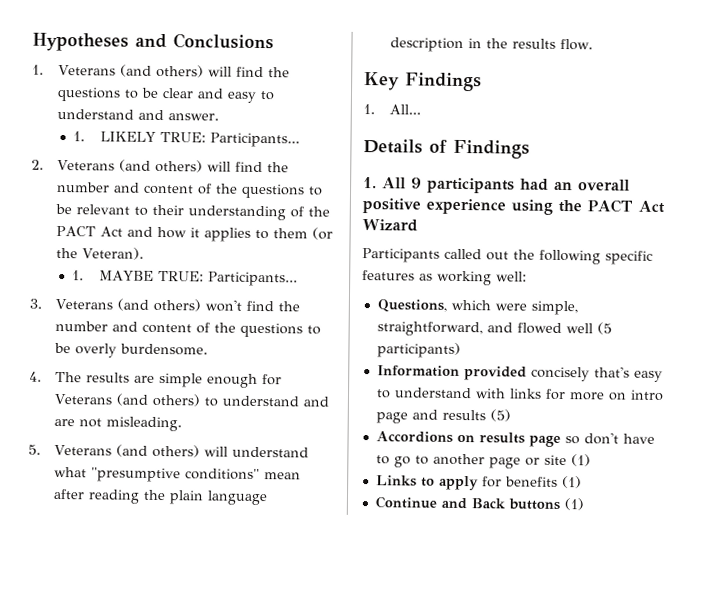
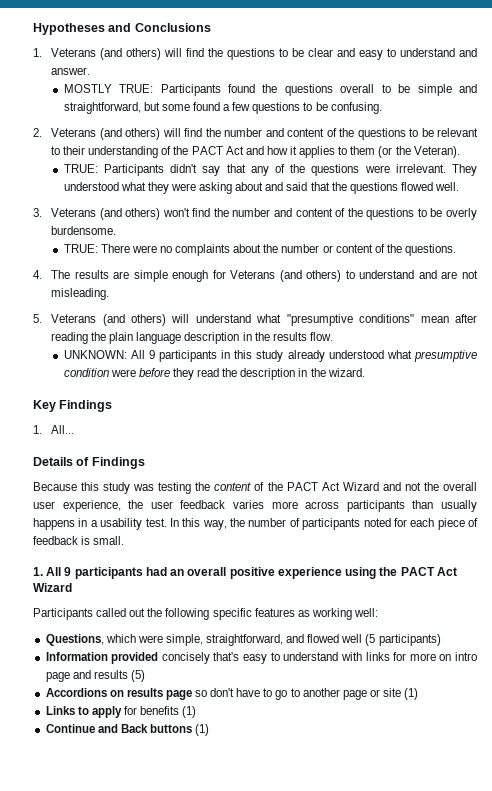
[73,131,300,148] 1. LIKELY TRUE: Participants... -> [63,84,478,96] [63,102,382,114] MOSTLY TRUE: Participants found the questions overall to be simple and straightforward, but some found a few questions to be confusing.
[72,270,298,287] 1. MAYBE TRUE: Participants... -> [63,164,477,176] [63,182,459,194] TRUE: Participants didn't say that any of the questions were irrelevant. They understood what they were asking about and said that the questions flowed well.
(209, 349) none -> [63,244,456,256] // TRUE: There were no complaints about the number or content of the questions.
(594, 44) none -> [63,350,478,362] [63,368,365,380] // UNKNOWN: All 9 participants in this study already understood what presumptive condition were before they read the description in the wizard.
(530, 149) none -> [33,482,477,494] [33,500,478,512] [33,518,478,530] [33,536,125,545] // Because this study was testing the content of the PACT Act Wizard and not the overall user experience, the user feedback varies more across participants than usually happens in a usability test. In this way, the number of participants noted for each piece of feedback is small.

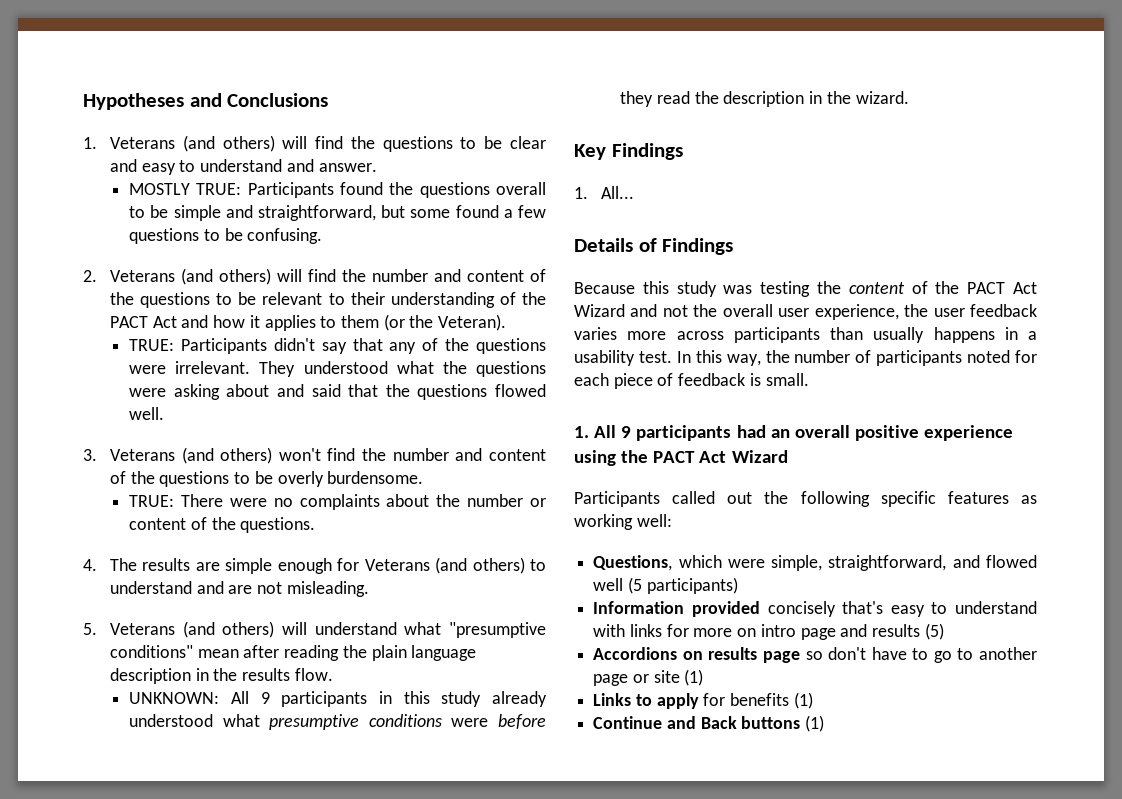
[147,182,169,194] they -> [442,361,546,377] the questions
[63,368,109,377] condition -> [368,714,442,727] conditions

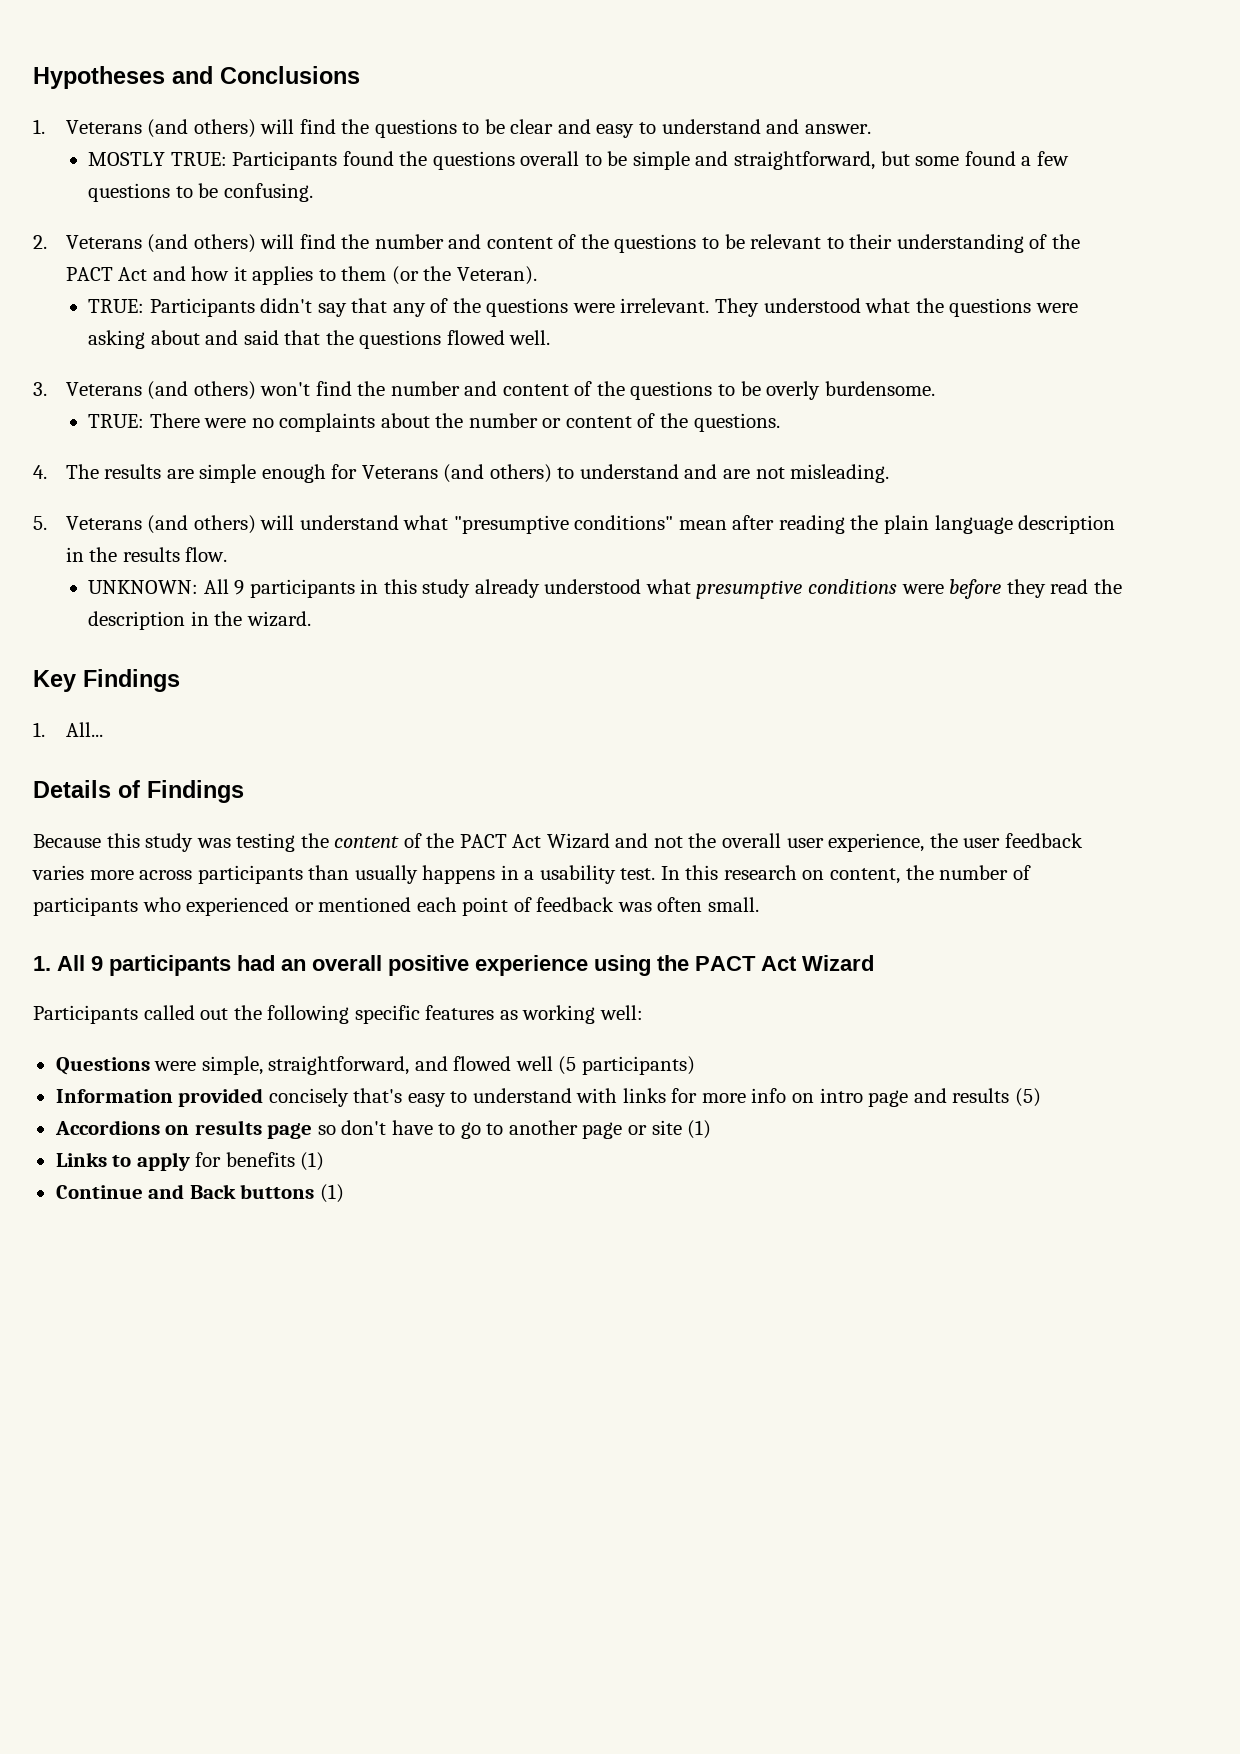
[726,354,761,366] way, -> [723,865,901,884] research on content,
[967,350,1037,363] [574,373,761,389] noted for each piece of feedback is -> [142,897,703,916] who experienced or mentioned each point of feedback was often
[593,555,722,571] Questions, which -> [55,1057,150,1075] Questions
(733, 632) none -> [751,1088,787,1103] info

